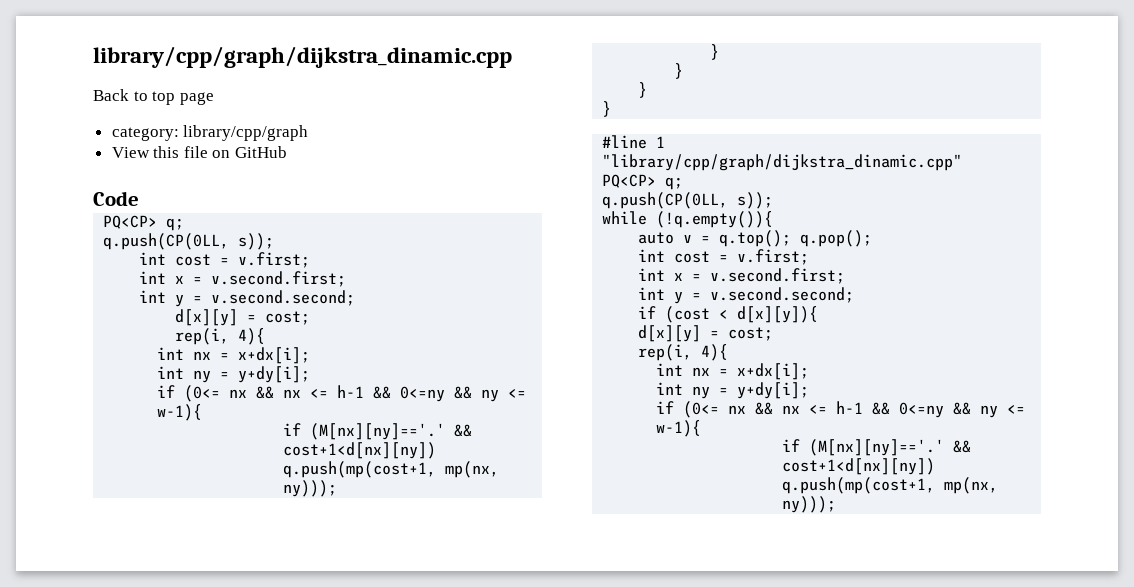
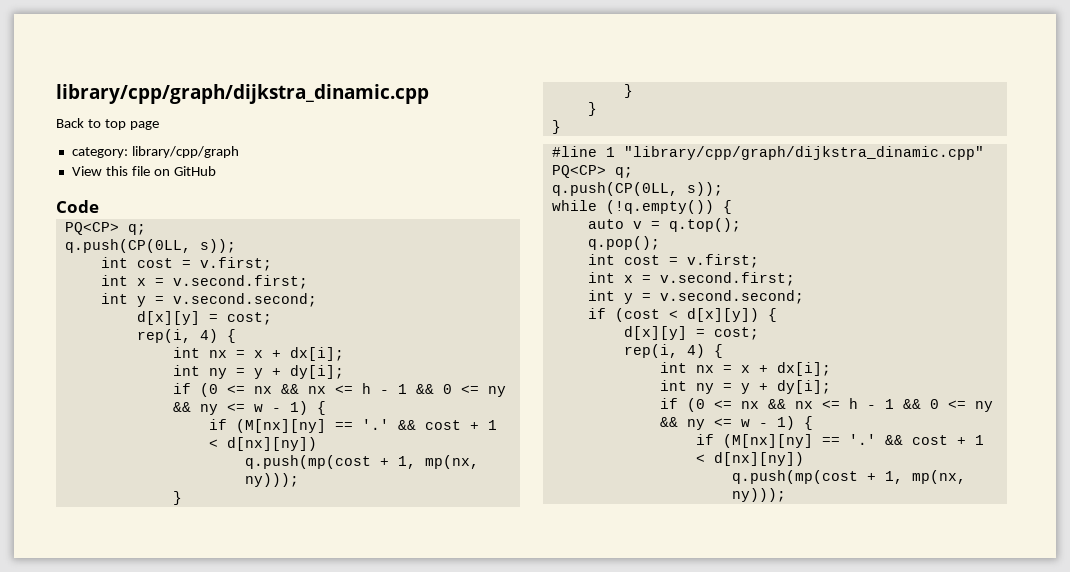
[238,328,266,345] [157,347,311,364] [157,366,311,383] [157,385,527,402] [157,404,203,421] [283,423,473,440] [283,442,437,459] [283,461,437,478] 4){ // int nx = x+dx[i]; // int ny = y+dy[i]; // if (0<= nx && nx <= h-1 && 0<=ny && ny <= w-1){ // if (M[nx][ny]=='.' && cost+1<d[nx][ny]) q.push(mp(cost+1, -> [199,329,236,343] [172,347,344,361] [172,365,344,379] [172,383,506,397] [172,401,326,415] [208,419,497,433] [208,437,317,451] [244,455,416,469] 4) { // int nx = x + dx[i]; // int ny = y + dy[i]; // if (0 <= nx && nx <= h - 1 && 0 <= ny && ny <= w - 1) { // if (M[nx][ny] == '.' && cost + 1 < d[nx][ny]) // q.push(mp(cost + 1,
[656,211,774,228] (!q.empty()){ -> [605,200,732,214] (!q.empty()) {
(792, 238) none -> (741, 225) //
[737,306,819,323] [638,325,774,342] [638,344,729,361] [656,363,810,380] [656,382,810,399] [656,401,1026,418] [656,420,702,437] [782,439,972,456] [782,458,936,475] [782,477,936,494] d[x][y]){ // d[x][y] = cost; // rep(i, 4){ // int nx = x+dx[i]; // int ny = y+dy[i]; // if (0<= nx && nx <= h-1 && 0<=ny && ny <= w-1){ // if (M[nx][ny]=='.' && cost+1<d[nx][ny]) q.push(mp(cost+1, -> [686,308,777,322] [623,326,759,340] [623,344,723,358] [659,362,831,376] [659,380,831,394] [659,398,993,412] [659,416,813,430] [695,434,984,448] [695,452,804,466] [731,470,903,484] d[x][y]) { // d[x][y] = cost; // rep(i, 4) { // int nx = x + dx[i]; // int ny = y + dy[i]; // if (0 <= nx && nx <= h - 1 && 0 <= ny && ny <= w - 1) { // if (M[nx][ny] == '.' && cost + 1 < d[nx][ny]) // q.push(mp(cost + 1,

